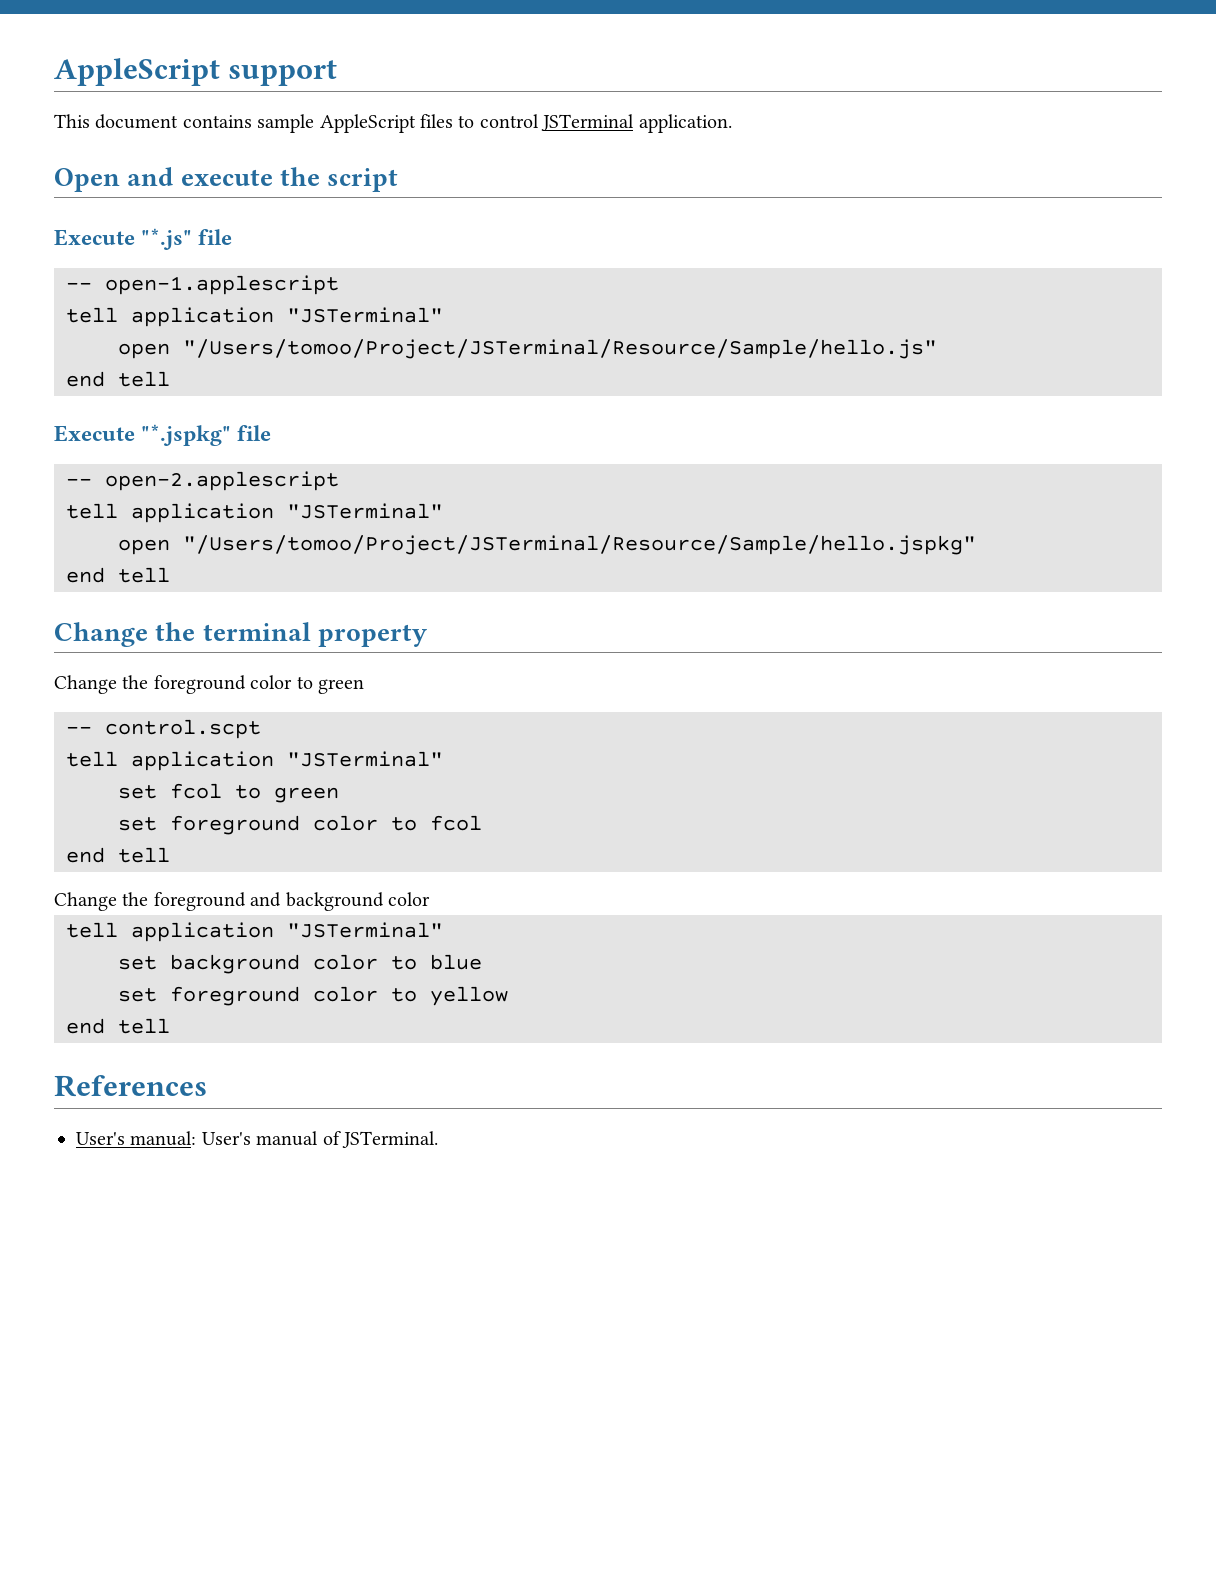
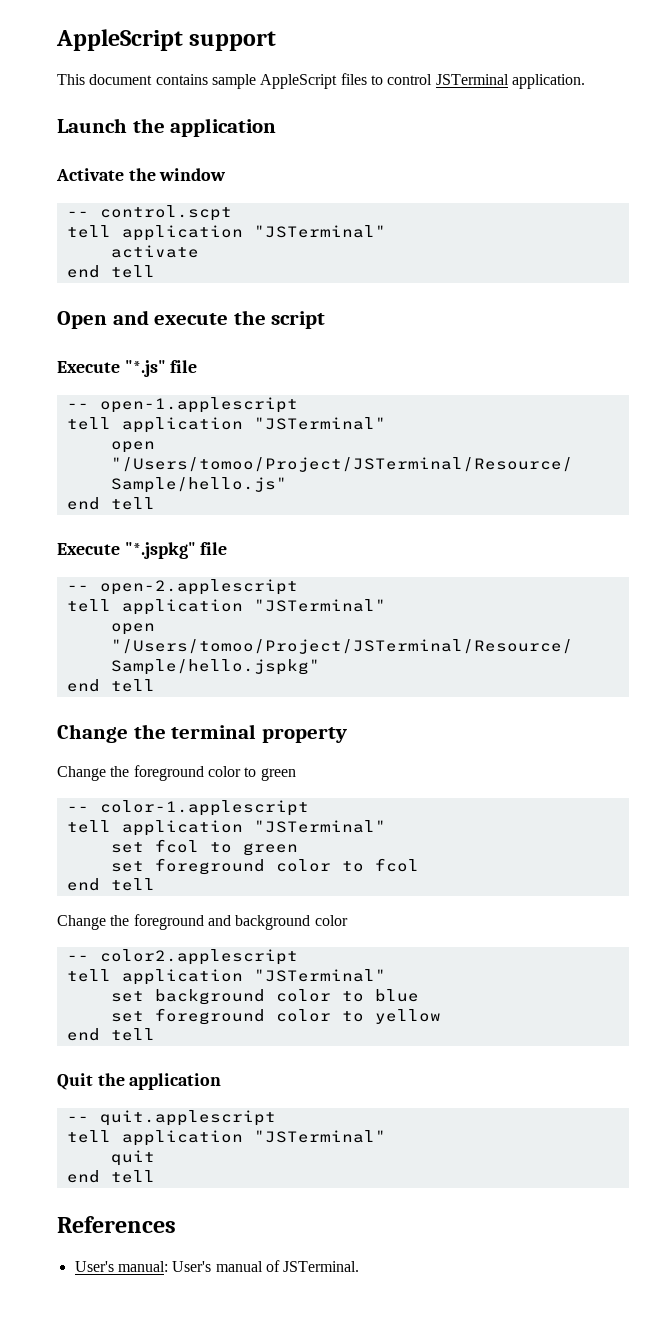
(732, 123) none -> [57,118,277,137] [56,168,227,181] [66,205,232,221] [66,225,386,241] [110,245,199,258] [66,265,155,278] // Launch the application // Activate the window // -- control.scpt // tell application "JSTerminal" // activate // end tell
[105,719,261,739] control.scpt -> [99,800,309,816] color-1.applescript
(430, 899) none -> [66,949,298,965] // -- color2.applescript
(170, 1026) none -> [57,1073,222,1090] [66,1110,276,1126] [66,1130,386,1146] [110,1150,155,1166] [66,1170,155,1183] // Quit the application // -- quit.applescript // tell application "JSTerminal" // quit // end tell

